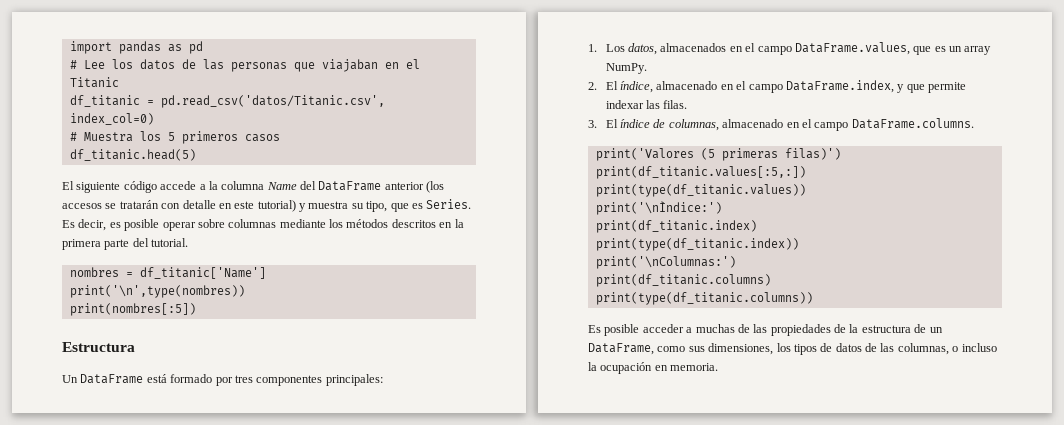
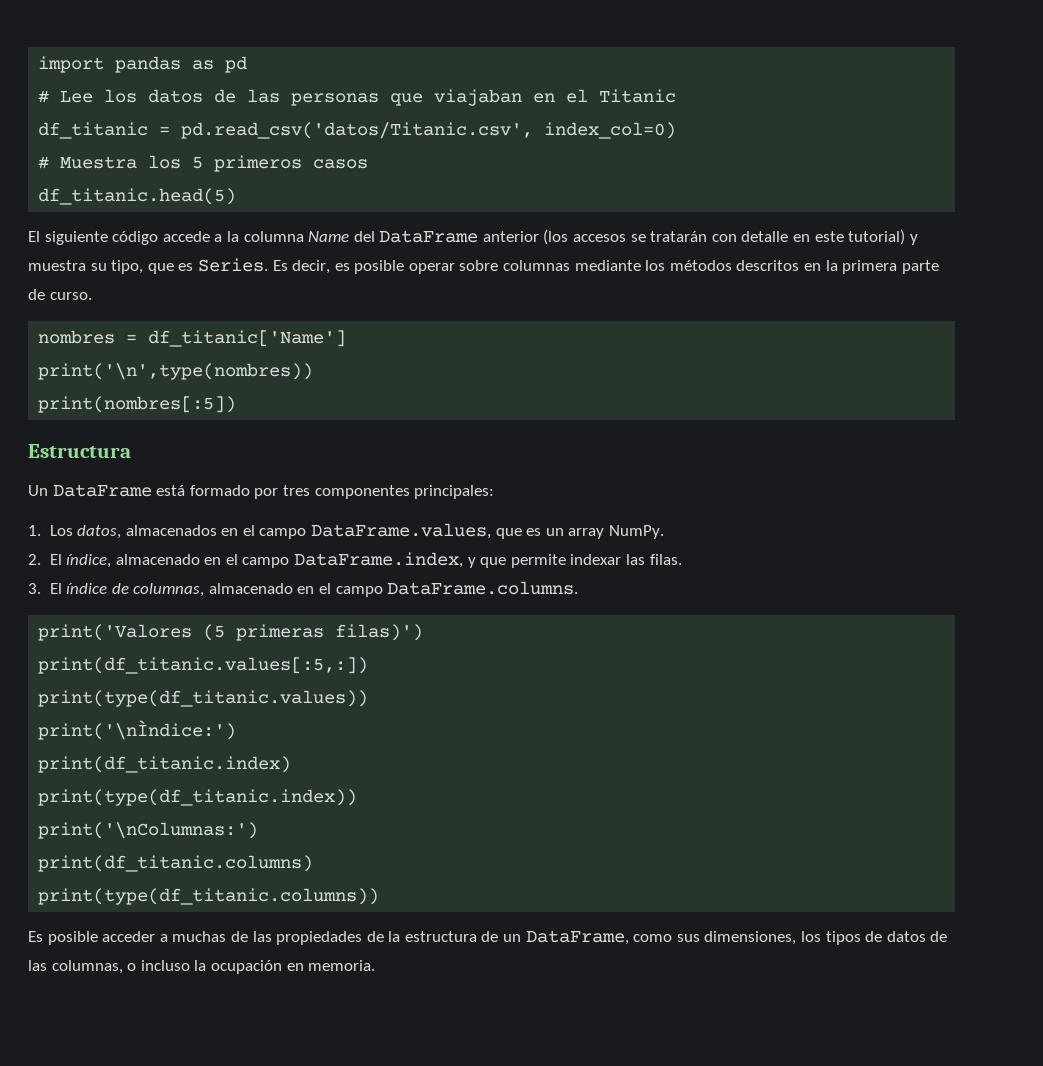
[132,238,189,247] del tutorial. -> [28,289,92,300] de curso.

